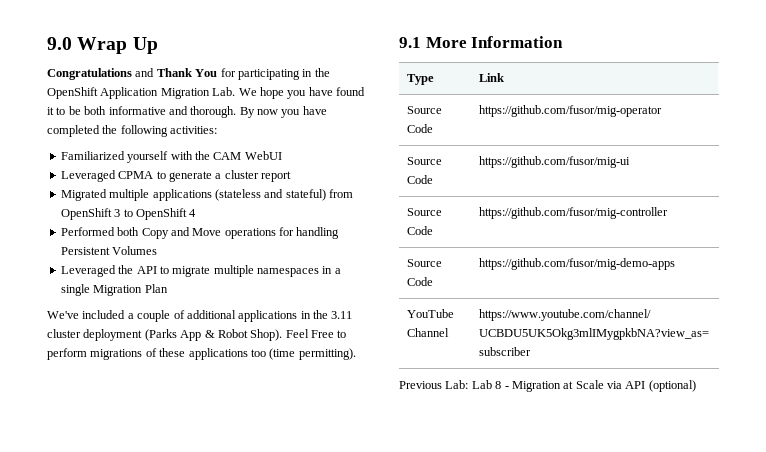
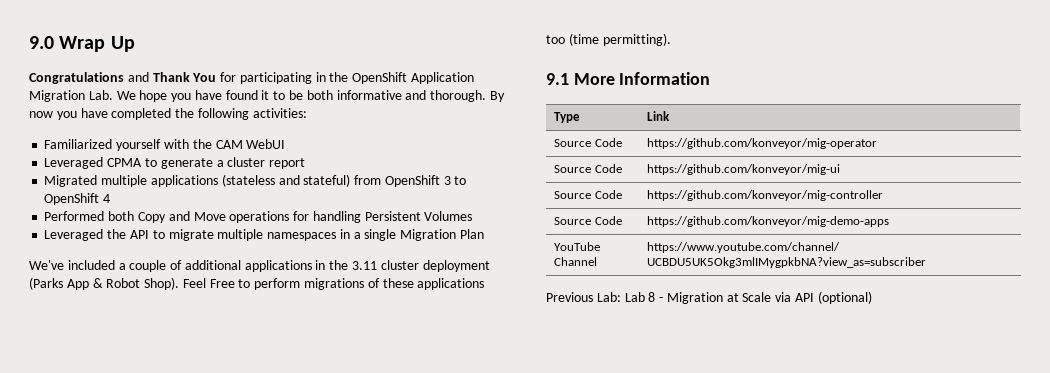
[479,105,663,117] [407,157,443,165] [407,175,434,184] [479,156,631,168] [407,208,443,216] [407,226,434,235] [479,207,669,219] [407,259,443,267] [407,277,434,286] [479,258,676,270] https://github.com/fusor/mig-operator // Source Code | https://github.com/fusor/mig-ui // Source Code | https://github.com/fusor/mig-controller // Source Code | https://github.com/fusor/mig-demo-apps -> [647,138,878,149] [554,164,622,173] [647,164,841,175] [554,190,622,199] [647,190,884,201] [554,216,622,225] [647,216,890,227] https://github.com/konveyor/mig-operator // Source Code | https://github.com/konveyor/mig-ui // Source Code | https://github.com/konveyor/mig-controller // Source Code | https://github.com/konveyor/mig-demo-apps

